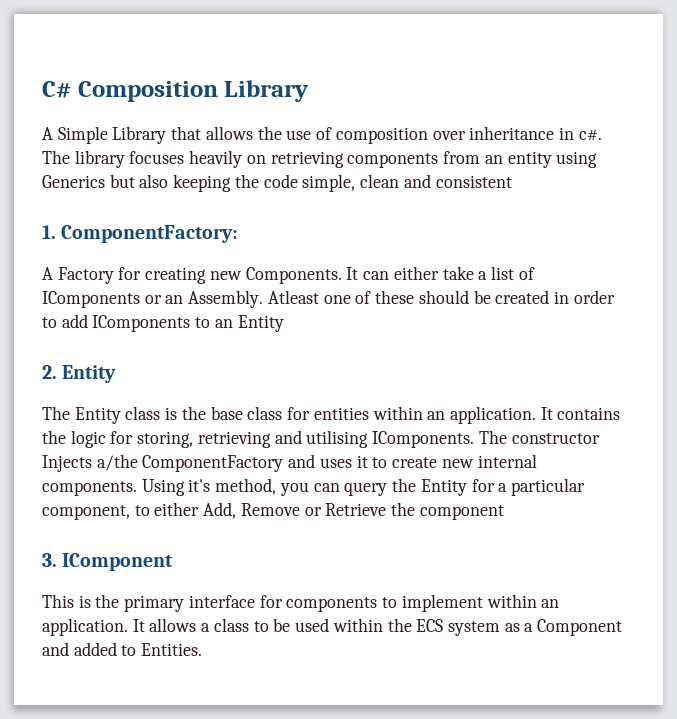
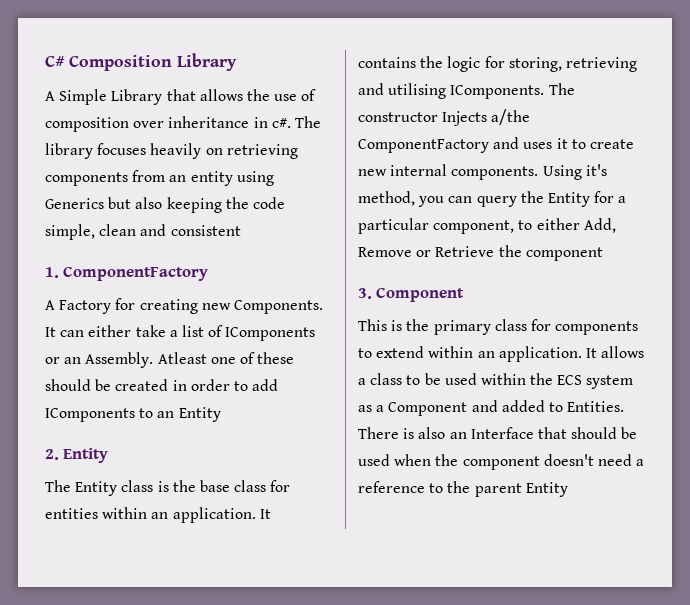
[61,225,239,243] ComponentFactory: -> [63,266,209,281] ComponentFactory
[62,553,174,571] IComponent -> [376,287,465,302] Component
[188,595,255,608] interface -> [494,319,527,331] class
[401,594,483,612] implement -> [376,346,425,358] extend
(203, 649) none -> [358,427,638,439] [358,454,645,470] [358,481,568,497] There is also an Interface that should be used when the component doesn't need a reference to the parent Entity

